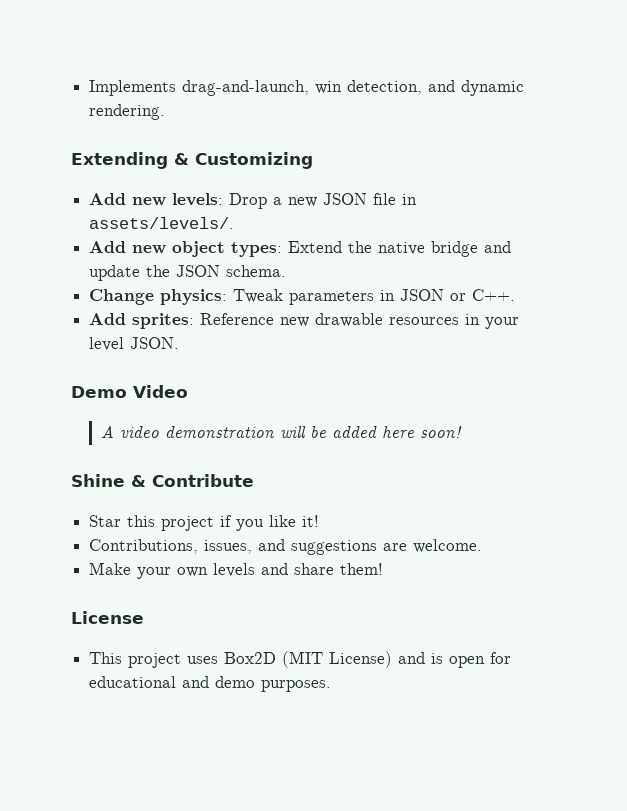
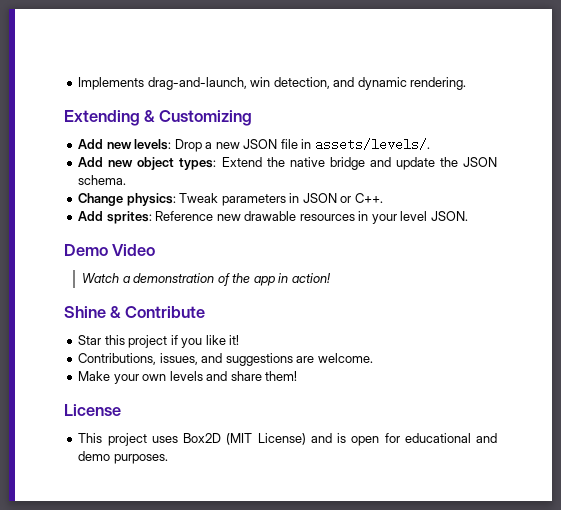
[101,426,463,438] A video demonstration will be added here soon! -> [82,273,331,286] Watch a demonstration of the app in action!

